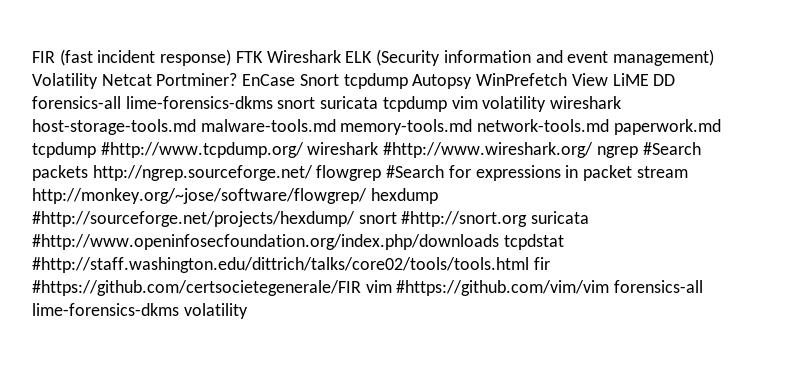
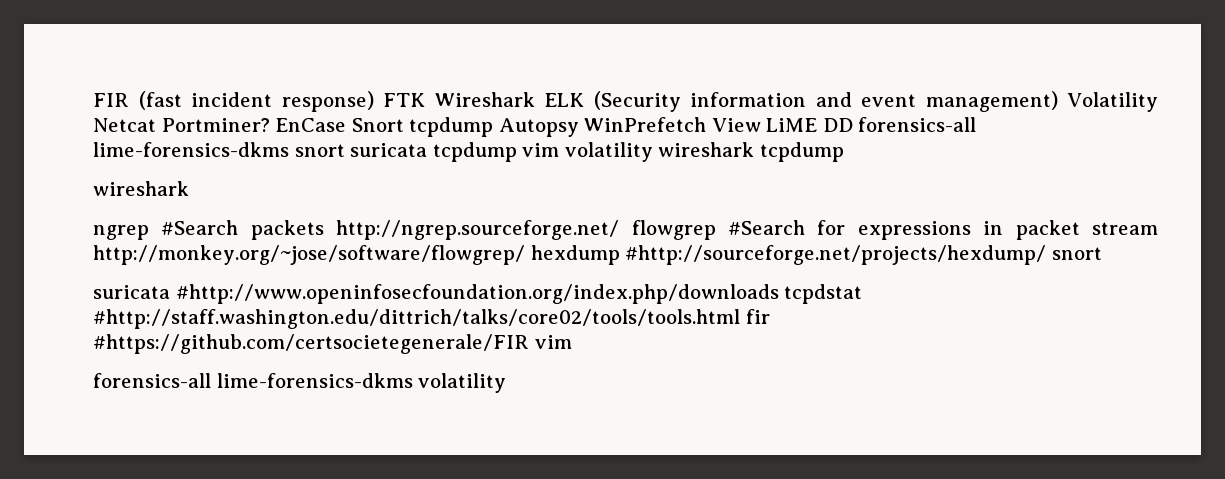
[32,119,721,135] [32,142,594,158] host-storage-tools.md malware-tools.md memory-tools.md network-tools.md paperwork.md tcpdump #http://www.tcpdump.org/ wireshark #http://www.wireshark.org/ -> [759,142,844,162] [93,181,189,196] tcpdump // wireshark //
[401,211,528,227] #http://snort.org -> (1102, 253) //
[396,280,610,296] #https://github.com/vim/vim -> (572, 342) //

